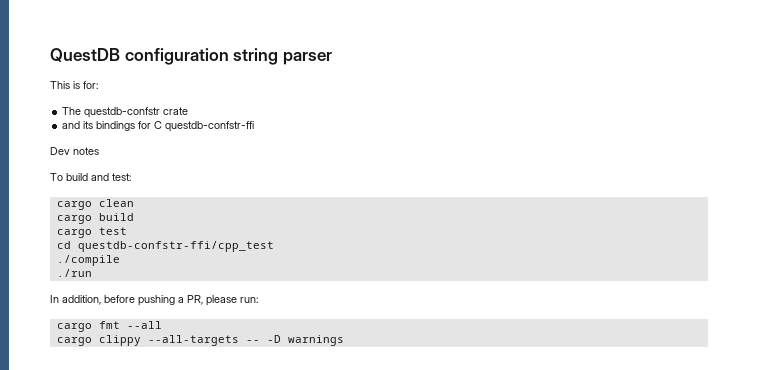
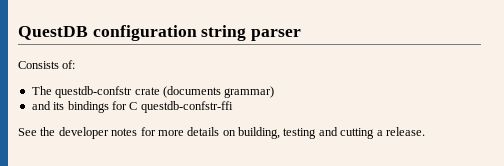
[50,81,98,89] This is for: -> [18,60,76,69] Consists of:
(189, 111) none -> [162,86,275,98] (documents grammar)
[50,147,99,155] [50,173,131,181] [56,199,134,210] [56,213,134,224] [56,227,127,238] [56,241,274,252] [56,255,120,266] [56,269,92,277] [50,295,258,306] [56,321,162,332] [56,335,344,346] Dev notes // To build and test: // cargo clean // cargo build // cargo test // cd questdb-confstr-ffi/cpp_test // ./compile // ./run // In addition, before pushing a PR, please run: // cargo fmt --all // cargo clippy --all-targets -- -D warnings -> [18,127,425,139] See the developer notes for more details on building, testing and cutting a release.

